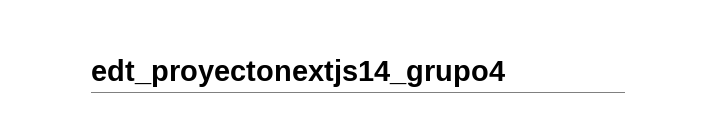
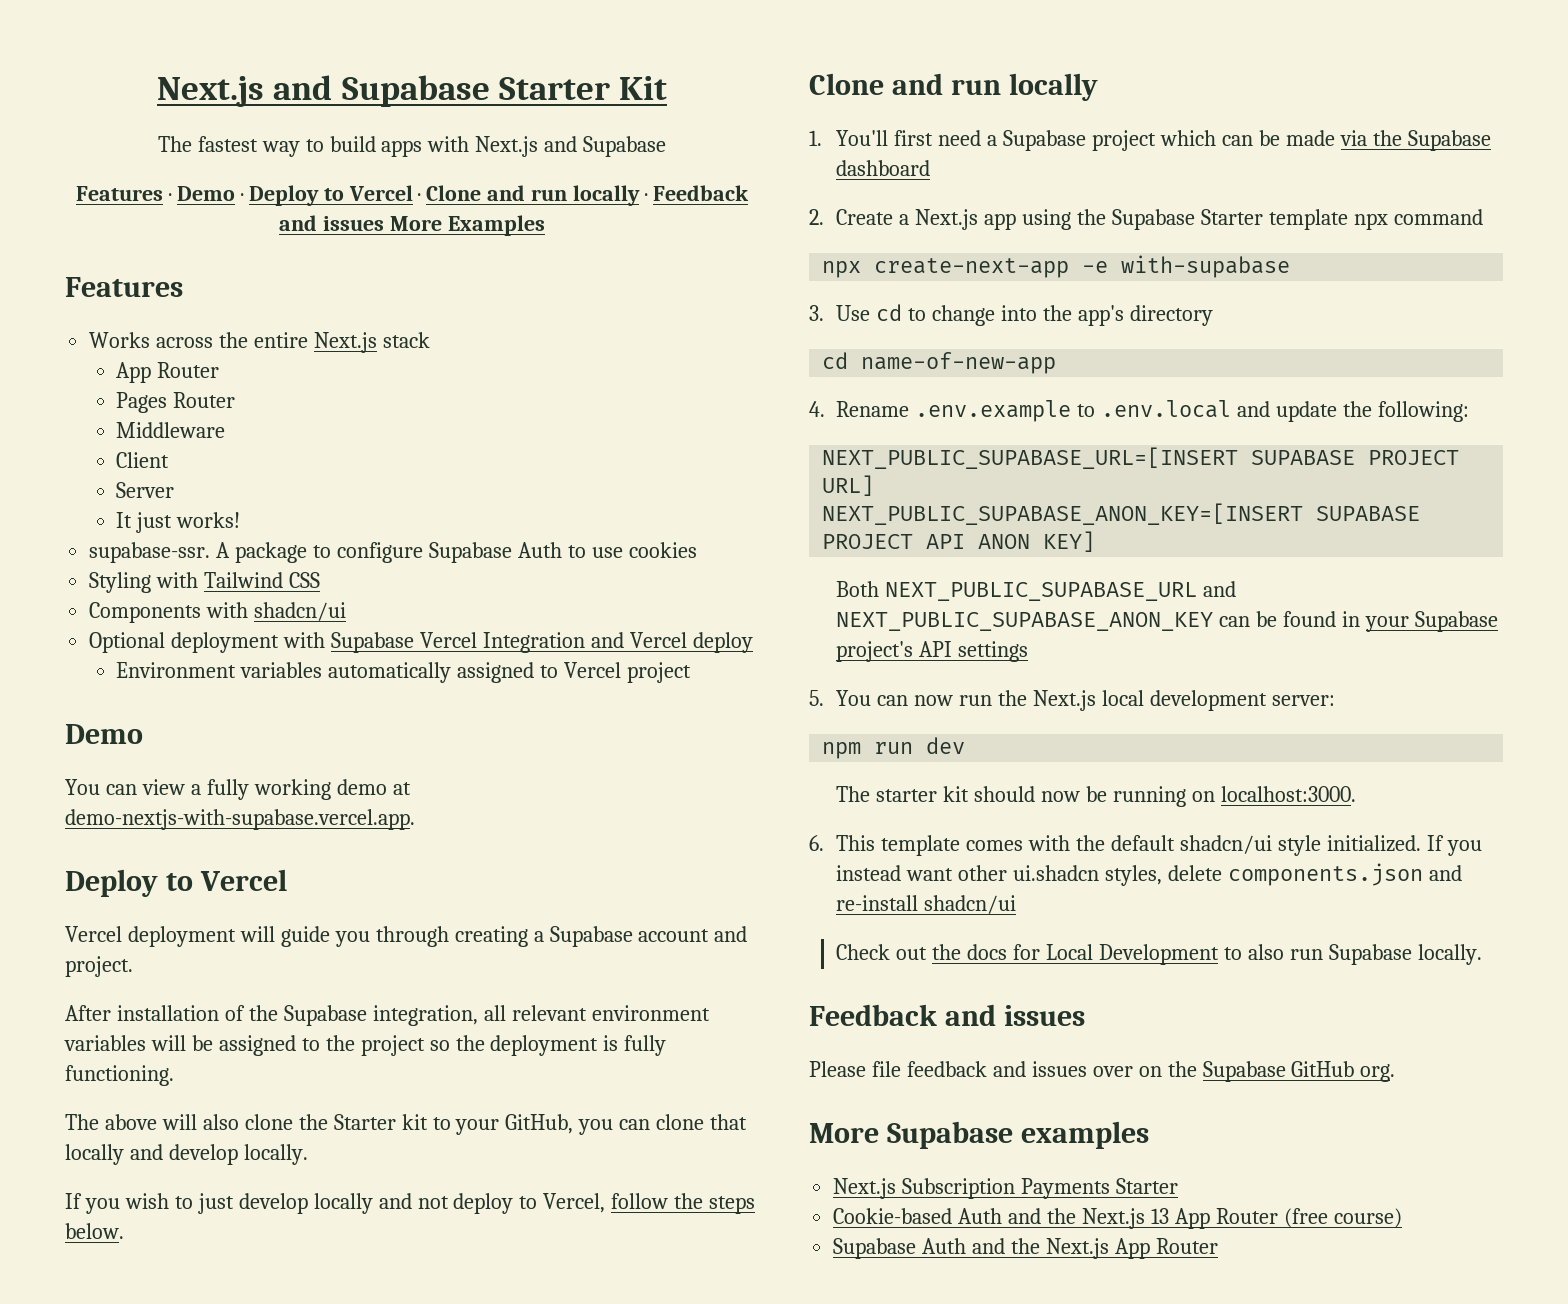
[91,59,505,87] edt_proyectonextjs14_grupo4 -> [156,75,668,107] [157,136,667,157] [75,185,750,206] [279,215,545,236] [65,277,183,297] [89,332,430,353] [116,362,220,383] [116,392,236,413] [116,422,226,438] [116,452,170,468] [116,482,175,498] [116,512,241,533] [89,542,697,563] [89,572,321,593] [89,602,347,623] [89,632,753,653] [116,662,692,683] [65,724,143,744] [65,779,411,800] [65,809,415,830] [65,869,287,897] [65,926,748,947] [65,956,133,977] [65,1005,710,1026] [64,1035,667,1056] [65,1065,174,1086] [65,1114,748,1135] [65,1144,308,1165] [65,1193,756,1214] [65,1223,124,1239] [809,73,1098,101] [809,130,1491,151] [836,160,931,176] [809,209,1483,230] [822,255,1291,278] [809,304,1213,326] [822,352,1057,374] [809,400,1469,422] [822,447,1460,469] [822,475,875,496] [822,503,1421,525] [822,531,1096,552] [836,581,1237,601] [836,611,1498,632] [836,641,1029,662] [809,690,1335,711] [822,737,966,759] [836,786,1356,807] [809,835,1482,856] [836,863,1462,886] [836,895,1017,914] [836,944,1482,965] [809,1004,1085,1026] [809,1061,1396,1082] [809,1121,1149,1149] [833,1178,1179,1199] [833,1208,1402,1229] [833,1238,1218,1259] Next.js and Supabase Starter Kit // The fastest way to build apps with Next.js and Supabase // Features · Demo · Deploy to Vercel · Clone and run locally · Feedback and issues More Examples // Features // Works across the entire Next.js stack // App Router // Pages Router // Middleware // Client // Server // It just works! // supabase-ssr. A package to configure Supabase Auth to use cookies // Styling with Tailwind CSS // Components with shadcn/ui // Optional deployment with Supabase Vercel Integration and Vercel deploy // Environment variables automatically assigned to Vercel project // Demo // You can view a fully working demo at demo-nextjs-with-supabase.vercel.app. // Deploy to Vercel // Vercel deployment will guide you through creating a Supabase account and project. // After installation of the Supabase integration, all relevant environment variables will be assigned to the project so the deployment is fully functioning. // The above will also clone the Starter kit to your GitHub, you can clone that locally and develop locally. // If you wish to just develop locally and not deploy to Vercel, follow the steps below. // Clone and run locally // 1. You'll first need a Supabase project which can be made via the Supabase dashboard // 2. Create a Next.js app using the Supabase Starter template npx command // npx create-next-app -e with-supabase // 3. Use cd to change into the app's directory // cd name-of-new-app // 4. Rename .env.example to .env.local and update the following: // NEXT_PUBLIC_SUPABASE_URL=[INSERT SUPABASE PROJECT URL] // NEXT_PUBLIC_SUPABASE_ANON_KEY=[INSERT SUPABASE PROJECT API ANON KEY] // Both NEXT_PUBLIC_SUPABASE_URL and NEXT_PUBLIC_SUPABASE_ANON_KEY can be found in your Supabase project's API settings // 5. You can now run the Next.js local development server: // npm run dev // The starter kit should now be running on localhost:3000. // 6. This template comes with the default shadcn/ui style initialized. If you instead want other ui.shadcn styles, delete components.json and re-install shadcn/ui // Check out the docs for Local Development to also run Supabase locally. // Feedback and issues // Please file feedback and issues over on the Supabase GitHub org. // More Supabase examples // Next.js Subscription Payments Starter // Cookie-based Auth and the Next.js 13 App Router (free course) // Supabase Auth and the Next.js App Router

